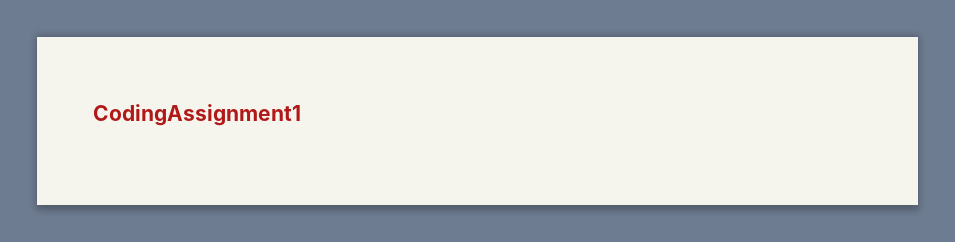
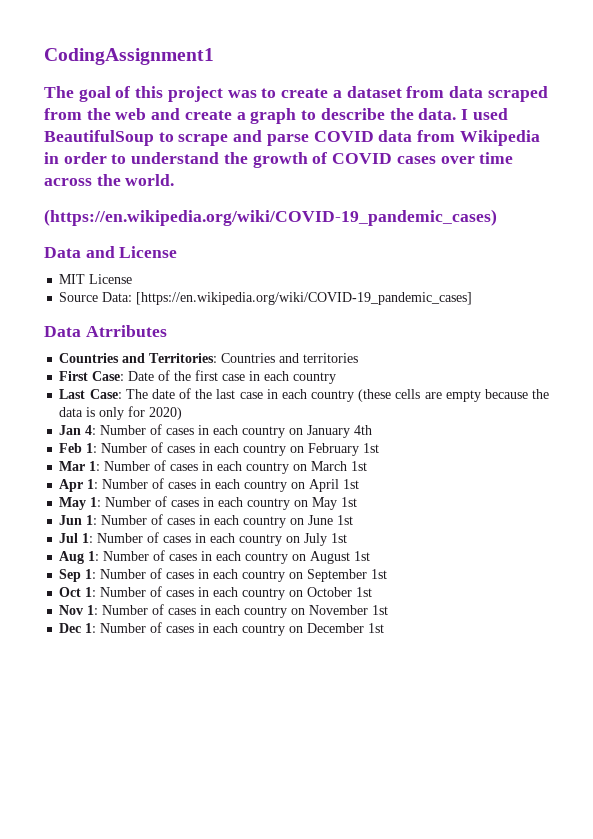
(301, 115) none -> [44,86,548,102] [44,108,508,124] [44,130,540,146] [44,152,514,168] [44,174,175,186] [44,209,497,226] [44,246,178,258] [59,274,133,284] [59,292,473,305] [44,325,167,337] [59,353,359,363] [59,370,337,384] [59,388,550,402] [59,406,183,420] [59,424,373,438] [59,442,380,456] [59,460,368,474] [59,478,360,492] [59,496,358,510] [59,514,354,528] [59,532,348,546] [59,550,371,564] [59,568,388,582] [59,586,373,600] [59,604,389,618] [59,622,385,636] // The goal of this project was to create a dataset from data scraped from the web and create a graph to describe the data. I used BeautifulSoup to scrape and parse COVID data from Wikipedia in order to understand the growth of COVID cases over time across the world. // (https://en.wikipedia.org/wiki/COVID-19_pandemic_cases) // Data and License // MIT License // Source Data: [https://en.wikipedia.org/wiki/COVID-19_pandemic_cases] // Data Atrributes // Countries and Territories: Countries and territories // First Case: Date of the first case in each country // Last Case: The date of the last case in each country (these cells are empty because the data is only for 2020) // Jan 4: Number of cases in each country on January 4th // Feb 1: Number of cases in each country on February 1st // Mar 1: Number of cases in each country on March 1st // Apr 1: Number of cases in each country on April 1st // May 1: Number of cases in each country on May 1st // Jun 1: Number of cases in each country on June 1st // Jul 1: Number of cases in each country on July 1st // Aug 1: Number of cases in each country on August 1st // Sep 1: Number of cases in each country on September 1st // Oct 1: Number of cases in each country on October 1st // Nov 1: Number of cases in each country on November 1st // Dec 1: Number of cases in each country on December 1st

